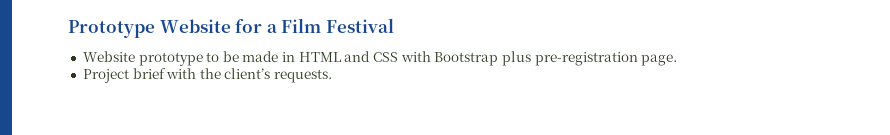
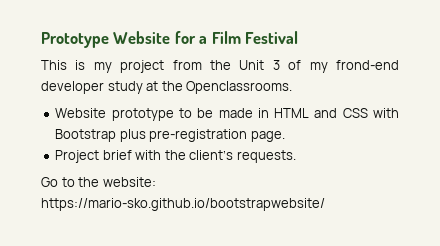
(394, 25) none -> [41,60,399,73] [41,81,293,94] // This is my project from the Unit 3 of my frond-end developer study at the Openclassrooms.
(333, 76) none -> [41,177,156,187] [41,198,325,211] // Go to the website: https://mario-sko.github.io/bootstrapwebsite/

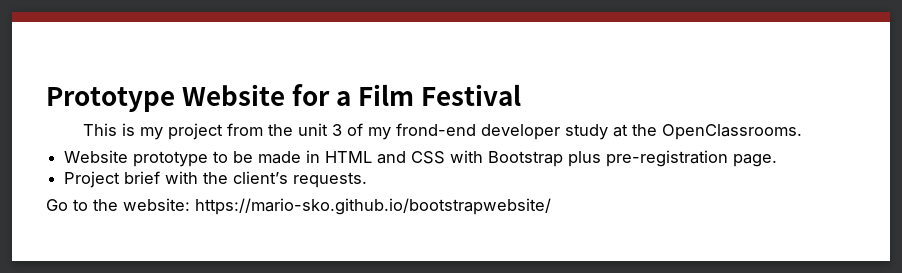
[239,60,265,70] Unit -> [298,123,329,136] unit
[186,81,293,94] Openclassrooms. -> [662,124,803,140] OpenClassrooms.

